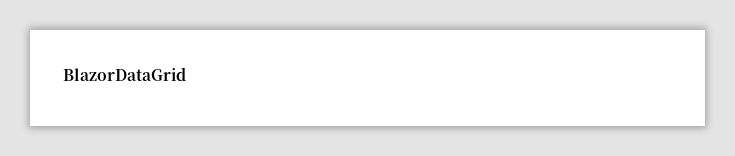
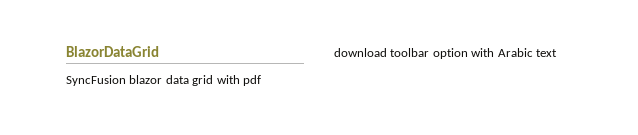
(186, 74) none -> [66,75,261,86] [334,48,557,59] // SyncFusion blazor data grid with pdf download toolbar option with Arabic text

